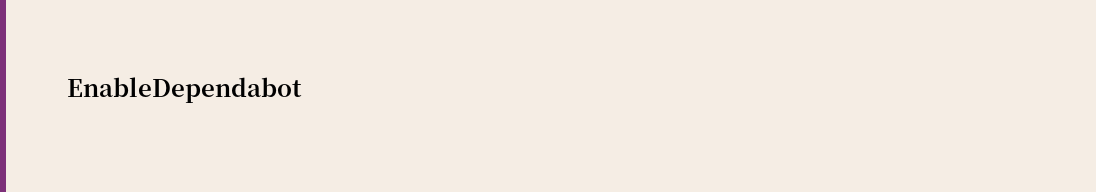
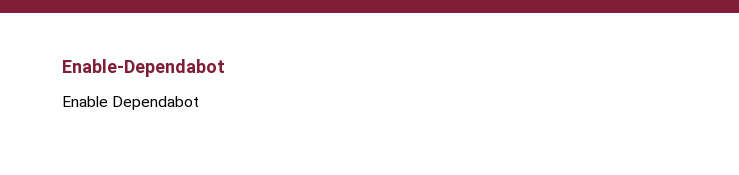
[67,77,302,103] EnableDependabot -> [62,59,225,77] [62,96,200,110] Enable-Dependabot // Enable Dependabot

